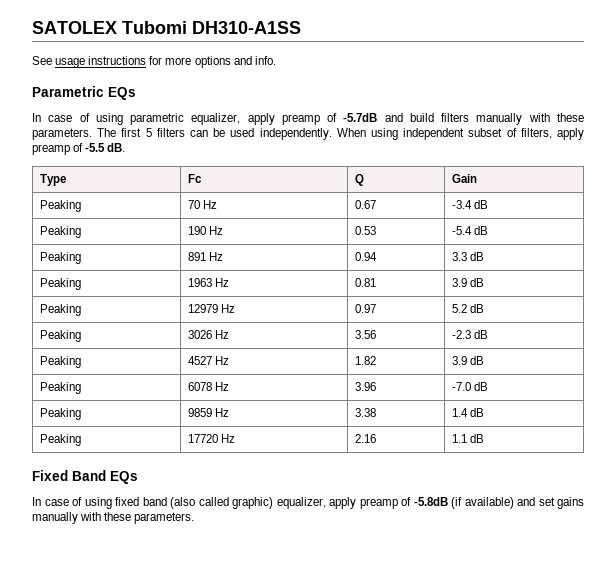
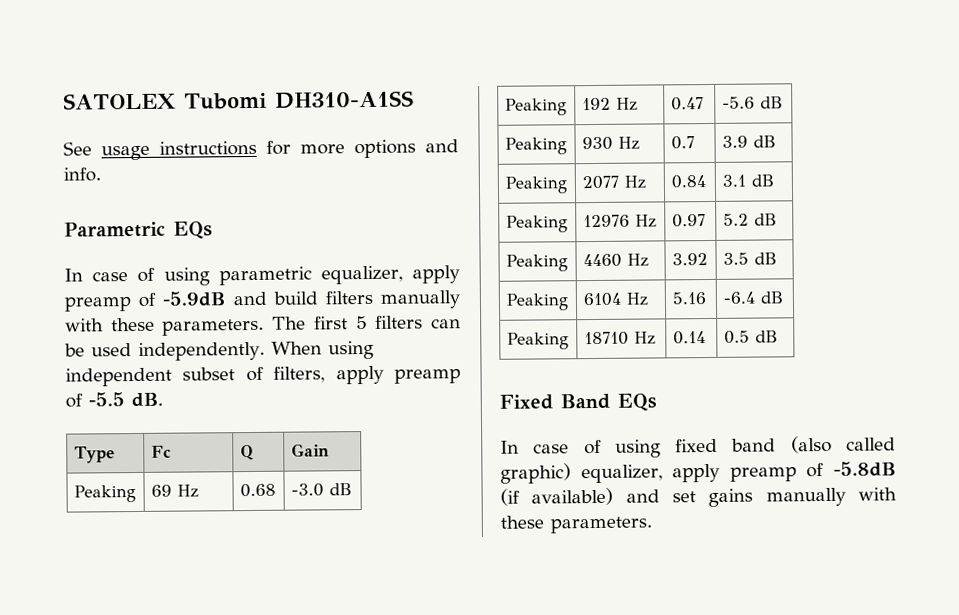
[343,113,378,122] -5.7dB -> [162,291,226,307] -5.9dB
[188,200,218,209] [355,200,377,209] [452,200,489,209] [40,226,82,238] [188,226,224,235] [355,226,377,235] [452,226,489,235] [40,252,82,264] [188,252,224,261] [355,252,378,261] [452,252,485,261] [40,278,82,290] [188,278,230,287] [355,278,377,287] [452,278,485,287] [40,304,82,316] [188,304,219,313] 70 Hz | 0.67 | -3.4 dB // Peaking | 190 Hz | 0.53 | -5.4 dB // Peaking | 891 Hz | 0.94 | 3.3 dB // Peaking | 1963 Hz | 0.81 | 3.9 dB // Peaking | 12979 -> [150,484,199,498] [239,483,276,498] [290,483,352,497] [504,98,567,116] [581,97,638,111] [670,97,704,111] [721,96,783,109] [504,137,567,155] [581,136,640,151] [670,136,695,150] [721,135,776,148] [504,176,568,194] [581,175,646,190] [670,175,706,189] [721,174,774,187] [505,215,568,233] [582,214,630,228] 69 Hz | 0.68 | -3.0 dB // Peaking | 192 Hz | 0.47 | -5.6 dB // Peaking | 930 Hz | 0.7 | 3.9 dB // Peaking | 2077 Hz | 0.84 | 3.1 dB // Peaking | 12976
[188,330,230,339] [355,330,377,339] [452,330,489,339] [40,356,82,368] [188,356,230,365] [355,356,377,365] [452,356,485,365] [40,382,82,394] [188,382,230,391] [355,382,377,391] [452,382,489,391] [40,408,82,420] [188,408,230,417] [355,408,377,417] [452,408,485,417] [40,434,82,446] [188,434,236,443] [355,434,377,443] [452,434,468,443] 3026 Hz | 3.56 | -2.3 dB // Peaking | 4527 Hz | 1.82 | 3.9 dB // Peaking | 6078 Hz | 3.96 | -7.0 dB // Peaking | 9859 Hz | 3.38 | 1.4 dB // Peaking | 17720 Hz | 2.16 | 1.1 -> [582,253,649,268] [671,253,708,266] [722,252,777,265] [505,293,569,311] [582,292,648,307] [671,292,706,305] [722,291,783,304] [506,332,569,350] [583,331,656,346] [672,331,706,345] [723,330,750,344] 4460 Hz | 3.92 | 3.5 dB // Peaking | 6104 Hz | 5.16 | -6.4 dB // Peaking | 18710 Hz | 0.14 | 0.5

